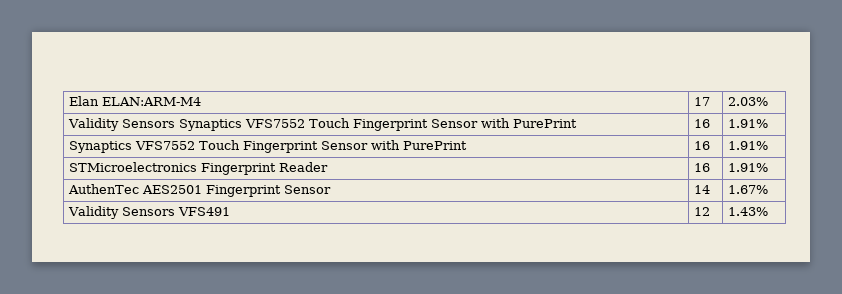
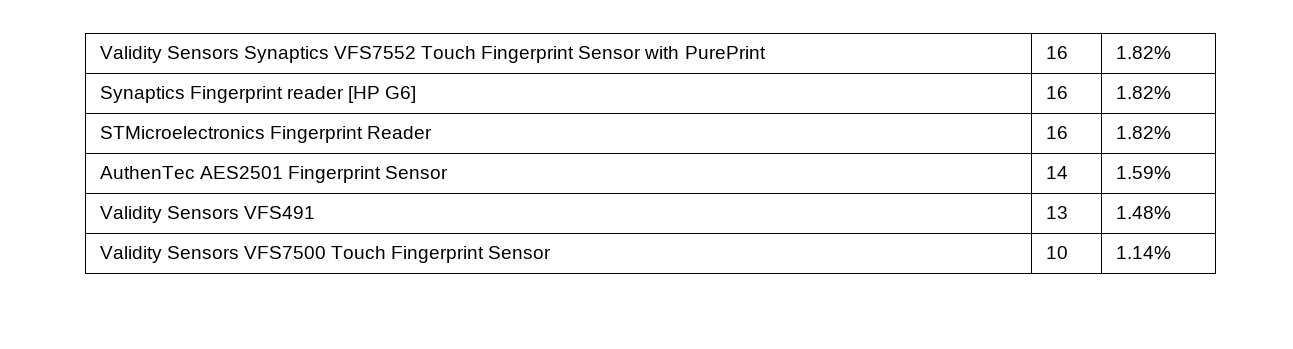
[68,96,201,106] [693,97,710,106] [727,97,768,106] Elan ELAN:ARM-M4 | 17 | 2.03% // -> (99, 54) none
[727,119,768,128] [68,140,467,153] [693,141,710,150] [727,141,768,150] 1.91% // Synaptics VFS7552 Touch Fingerprint Sensor with PurePrint | 16 | 1.91% -> [1115,46,1171,59] [99,86,417,103] [1045,86,1068,99] [1115,86,1171,99] 1.82% // Synaptics Fingerprint reader [HP G6] | 16 | 1.82%
[727,163,768,172] 1.91% -> [1115,126,1171,139] 1.82%
[727,185,768,194] 1.67% -> [1115,166,1171,179] 1.59%
[693,207,710,216] [727,207,768,216] 12 | 1.43% -> [1045,206,1068,219] [1115,206,1171,219] [99,246,552,263] [1045,246,1068,259] [1115,246,1171,259] 13 | 1.48% // Validity Sensors VFS7500 Touch Fingerprint Sensor | 10 | 1.14%

